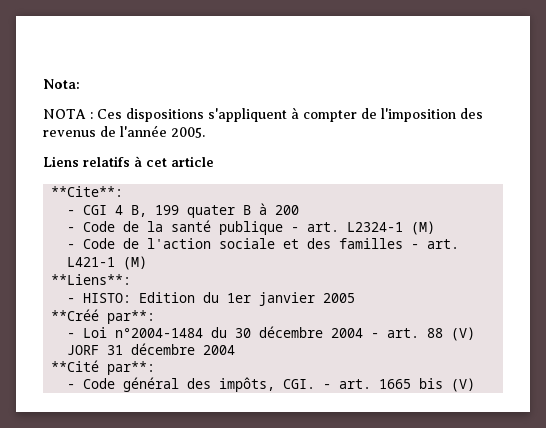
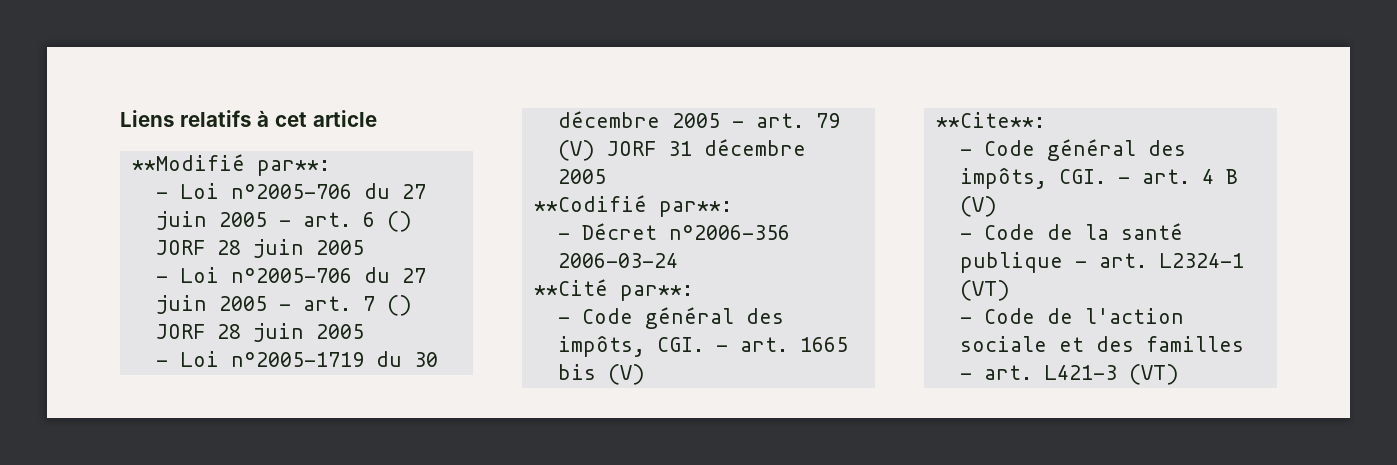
[43,79,80,89] [43,107,483,122] [43,125,205,138] Nota: // NOTA : Ces dispositions s'appliquent à compter de l'imposition des revenus de l'année 2005. // -> (120, 118) none
[51,186,124,197] [67,203,300,218] [67,220,436,235] [67,238,460,249] [67,256,148,270] [51,274,132,285] [67,292,356,306] [51,309,156,324] [67,327,204,338] **Cite**: // - CGI 4 B, 199 quater B à 200 // - Code de la santé publique - art. L2324-1 (M) // - Code de l'action sociale et des familles - art. L421-1 (M) // **Liens**: // - HISTO: Edition du 1er janvier 2005 // **Créé par**: // - Loi n°2004-1484 -> [132,154,331,176] [156,183,427,199] [156,211,413,232] [156,239,365,258] [156,267,427,283] [156,295,413,316] [156,323,365,342] [156,351,365,367] **Modifié par**: // - Loi n°2005-706 du 27 juin 2005 - art. 6 () JORF 28 juin 2005 // - Loi n°2005-706 du 27 juin 2005 - art. 7 () JORF 28 juin 2005 // - Loi n°2005-1719
[331,328,444,338] 2004 - art. 88 -> [672,113,841,128] 2005 - art. 79
[203,345,236,355] 2004 -> [558,169,607,184] [534,195,733,217] [558,223,791,240] [558,253,679,268] 2005 // **Codifié par**: // - Décret n°2006-356 2006-03-24
(476, 385) none -> [936,112,1046,128] [960,139,1187,161] [960,168,1239,189] [960,196,998,217] [960,223,1184,240] [960,252,1245,273] [960,280,1011,301] [960,308,1185,324] [960,336,1245,352] [960,364,1180,385] // **Cite**: // - Code général des impôts, CGI. - art. 4 B (V) // - Code de la santé publique - art. L2324-1 (VT) // - Code de l'action sociale et des familles - art. L421-3 (VT)

